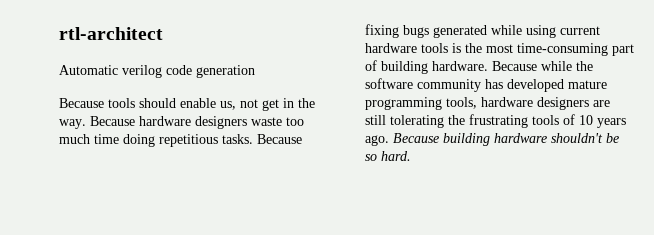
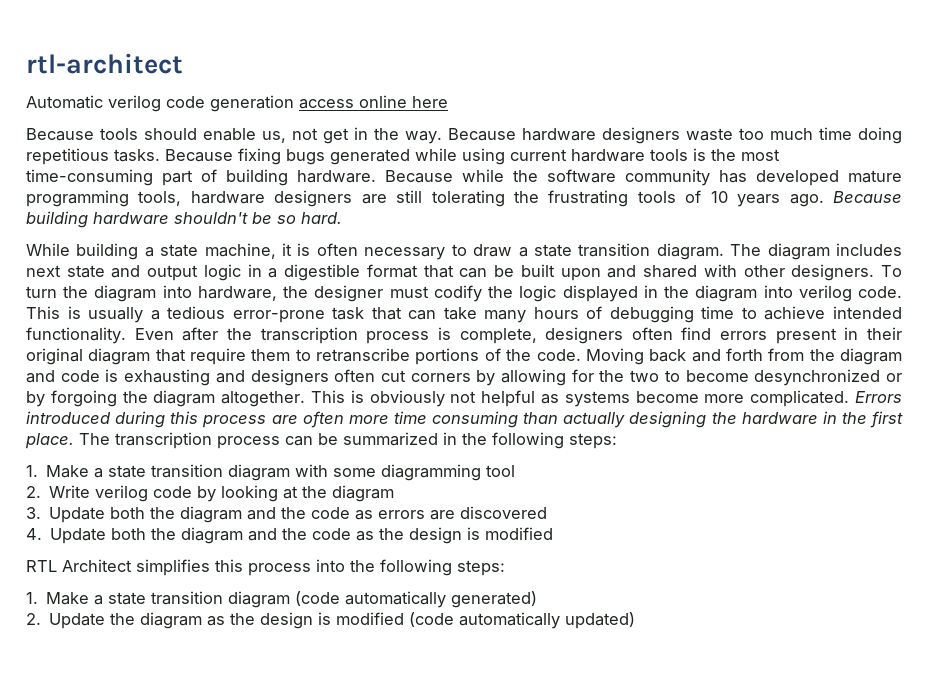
(255, 71) none -> [299,95,448,109] access online here
(411, 156) none -> [26,243,902,260] [26,264,902,281] [26,285,903,302] [26,306,902,323] [26,327,902,344] [26,348,903,365] [26,369,903,386] [26,390,902,407] [26,411,903,428] [25,432,617,449] [26,464,516,481] [26,485,395,502] [26,506,548,523] [26,527,554,544] [26,559,505,576] [26,591,538,608] [26,612,636,629] // While building a state machine, it is often necessary to draw a state transition diagram. The diagram includes next state and output logic in a digestible format that can be built upon and shared with other designers. To turn the diagram into hardware, the designer must codify the logic displayed in the diagram into verilog code. This is usually a tedious error-prone task that can take many hours of debugging time to achieve intended functionality. Even after the transcription process is complete, designers often find errors present in their original diagram that require them to retranscribe portions of the code. Moving back and forth from the diagram and code is exhausting and designers often cut corners by allowing for the two to become desynchronized or by forgoing the diagram altogether. This is obviously not helpful as systems become more complicated. Errors introduced during this process are often more time consuming than actually designing the hardware in the first place. The transcription process can be summarized in the following steps: // 1. Make a state transition diagram with some diagramming tool // 2. Write verilog code by looking at the diagram // 3. Update both the diagram and the code as errors are discovered // 4. Update both the diagram and the code as the design is modified // RTL Architect simplifies this process into the following steps: // 1. Make a state transition diagram (code automatically generated) // 2. Update the diagram as the design is modified (code automatically updated)

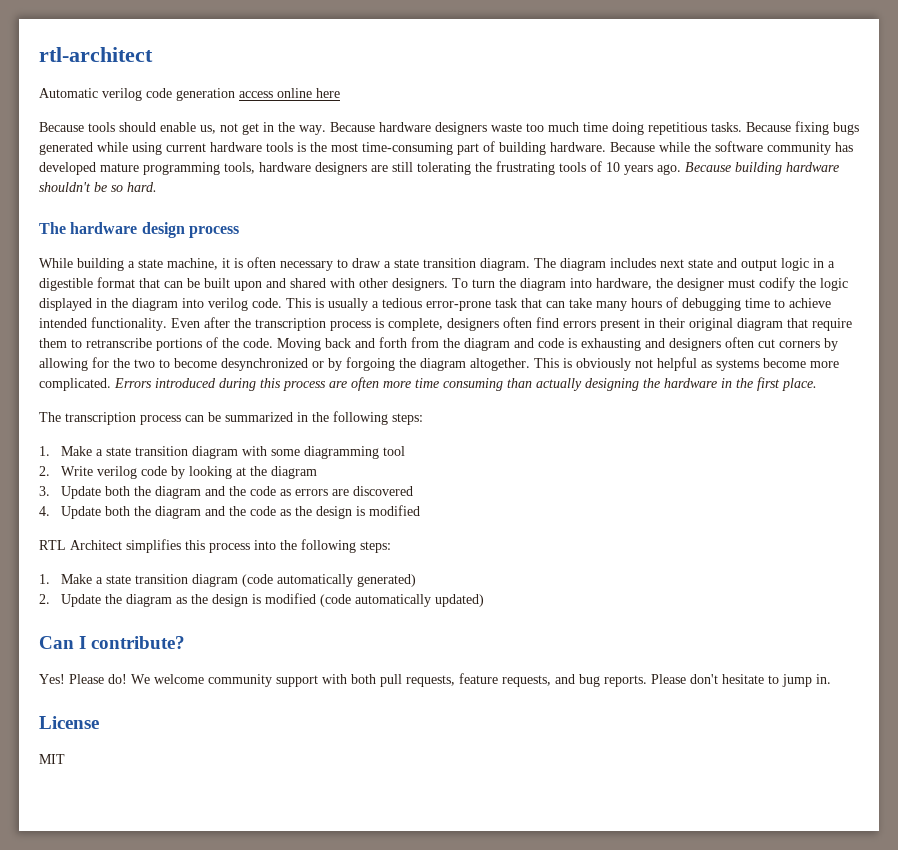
(342, 218) none -> [39,222,239,238] // The hardware design process
(74, 441) none -> (817, 384) //
(636, 620) none -> [39,636,186,649] [39,673,831,687] [39,716,99,729] [39,754,65,764] // Can I contribute? // Yes! Please do! We welcome community support with both pull requests, feature requests, and bug reports. Please don't hesitate to jump in. // License // MIT

